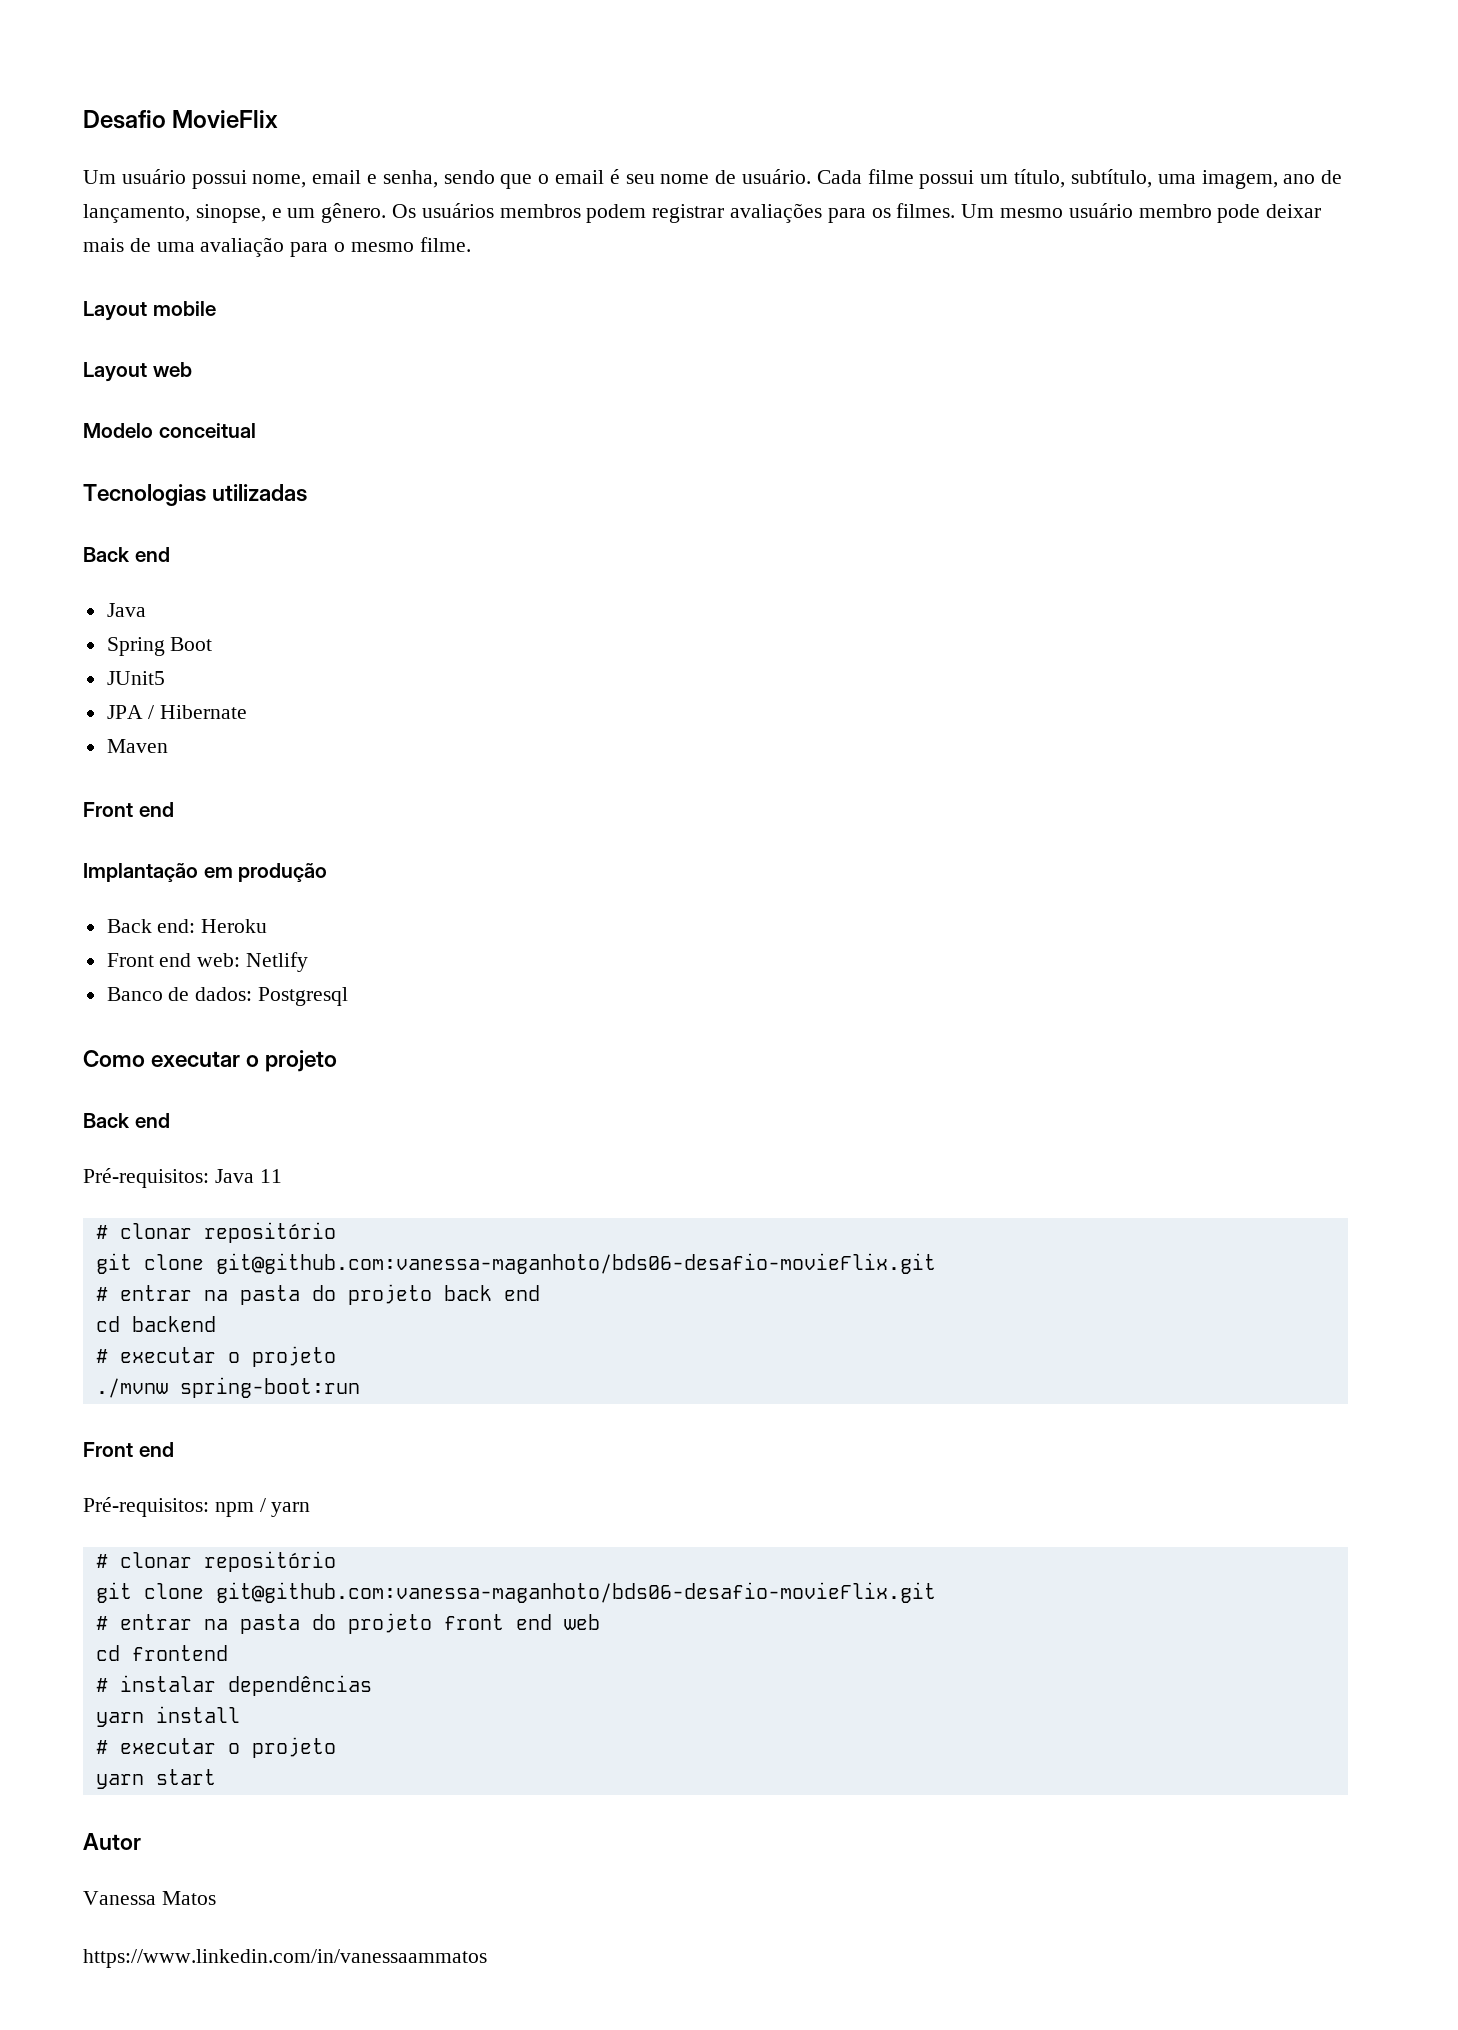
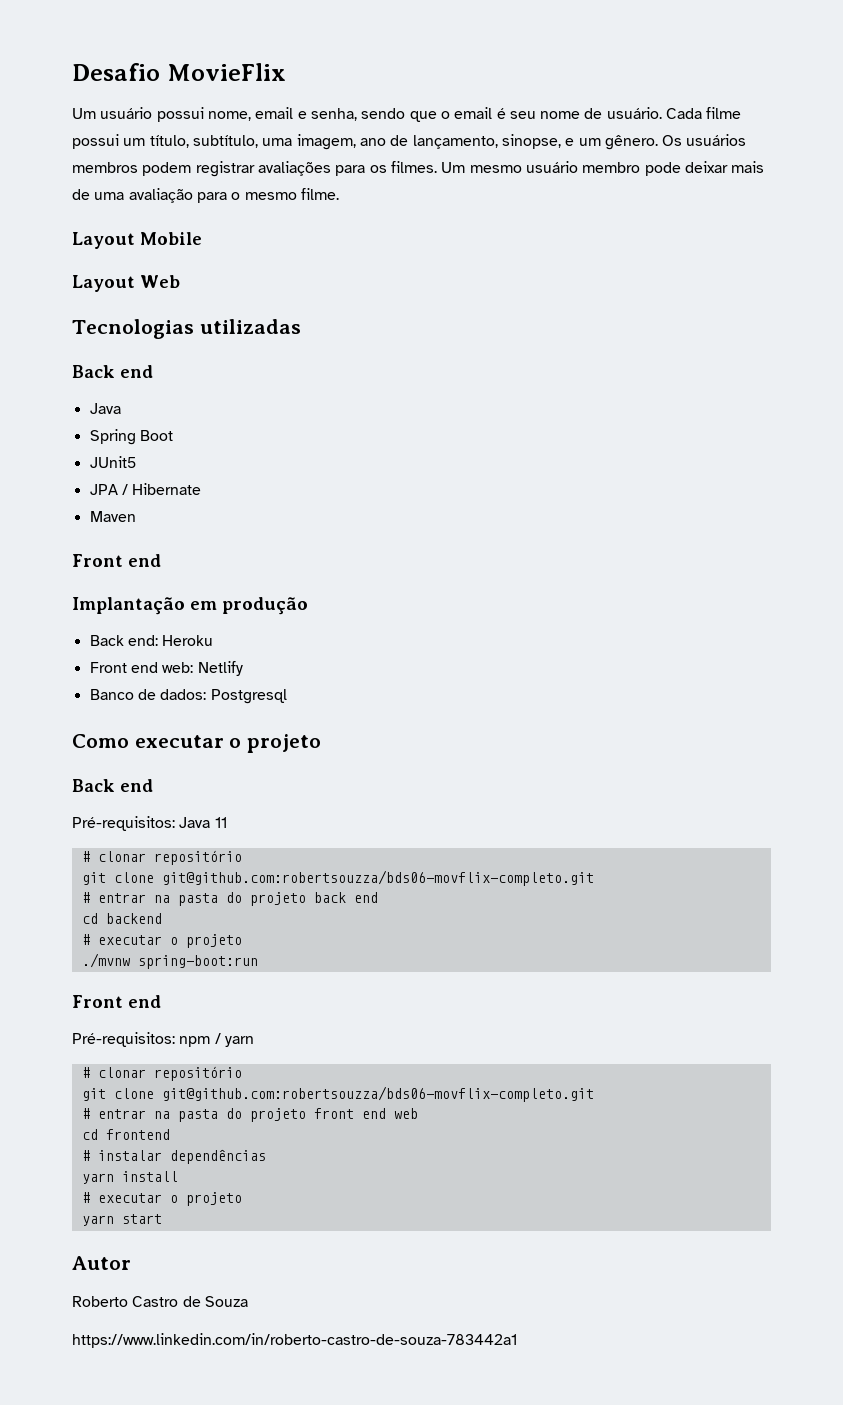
[152,301,216,316] [83,362,192,382] [83,423,256,438] mobile // Layout web // Modelo conceitual -> [140,232,202,245] [72,275,180,292] Mobile // Layout Web
[215,1253,936,1274] git@github.com:vanessa-maganhoto/bds06-desafio-movieFlix.git -> [161,870,594,886] git@github.com:robertsouzza/bds06-movflix-completo.git
[215,1582,936,1603] git@github.com:vanessa-maganhoto/bds06-desafio-movieFlix.git -> [161,1086,594,1102] git@github.com:robertsouzza/bds06-movflix-completo.git
[83,1891,216,1905] [83,1949,487,1968] Vanessa Matos // https://www.linkedin.com/in/vanessaammatos -> [72,1296,248,1307] [72,1333,517,1348] Roberto Castro de Souza // https://www.linkedin.com/in/roberto-castro-de-souza-783442a1

